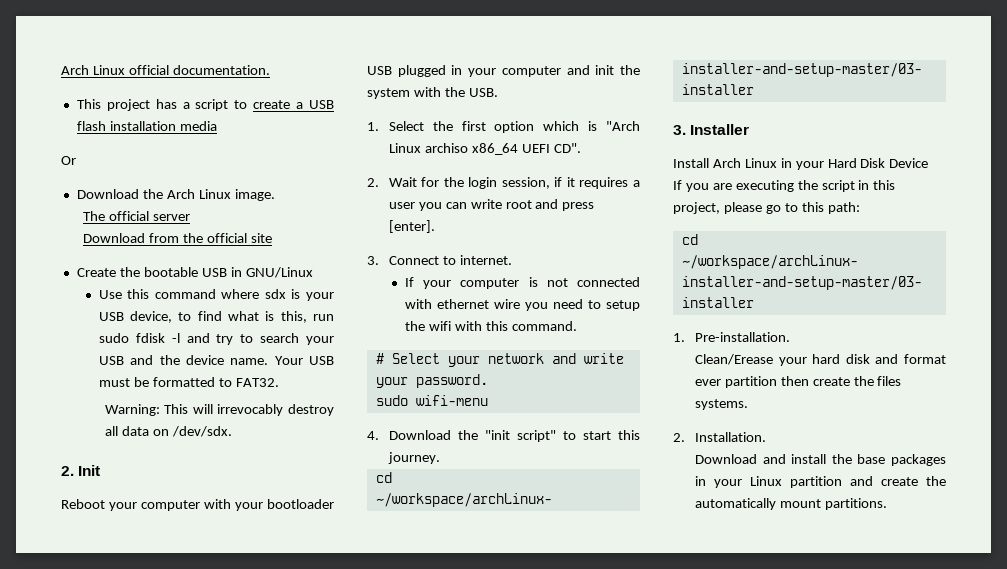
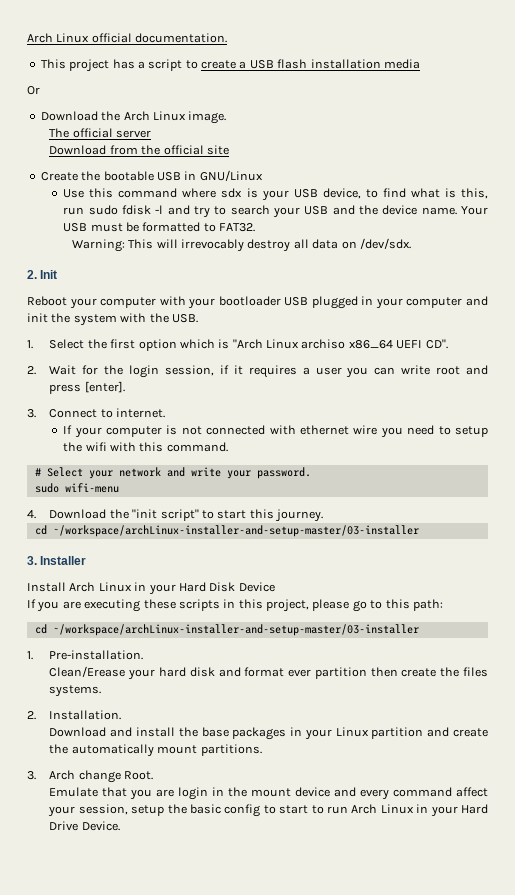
[797,180,855,192] the script -> [143,599,220,611] these scripts
(887, 504) none -> [27,770,154,783] [49,787,489,800] [48,804,489,817] [49,821,120,831] // 3. Arch change Root. // Emulate that you are login in the mount device and every command affect your session, setup the basic config to start to run Arch Linux in your Hard Drive Device.

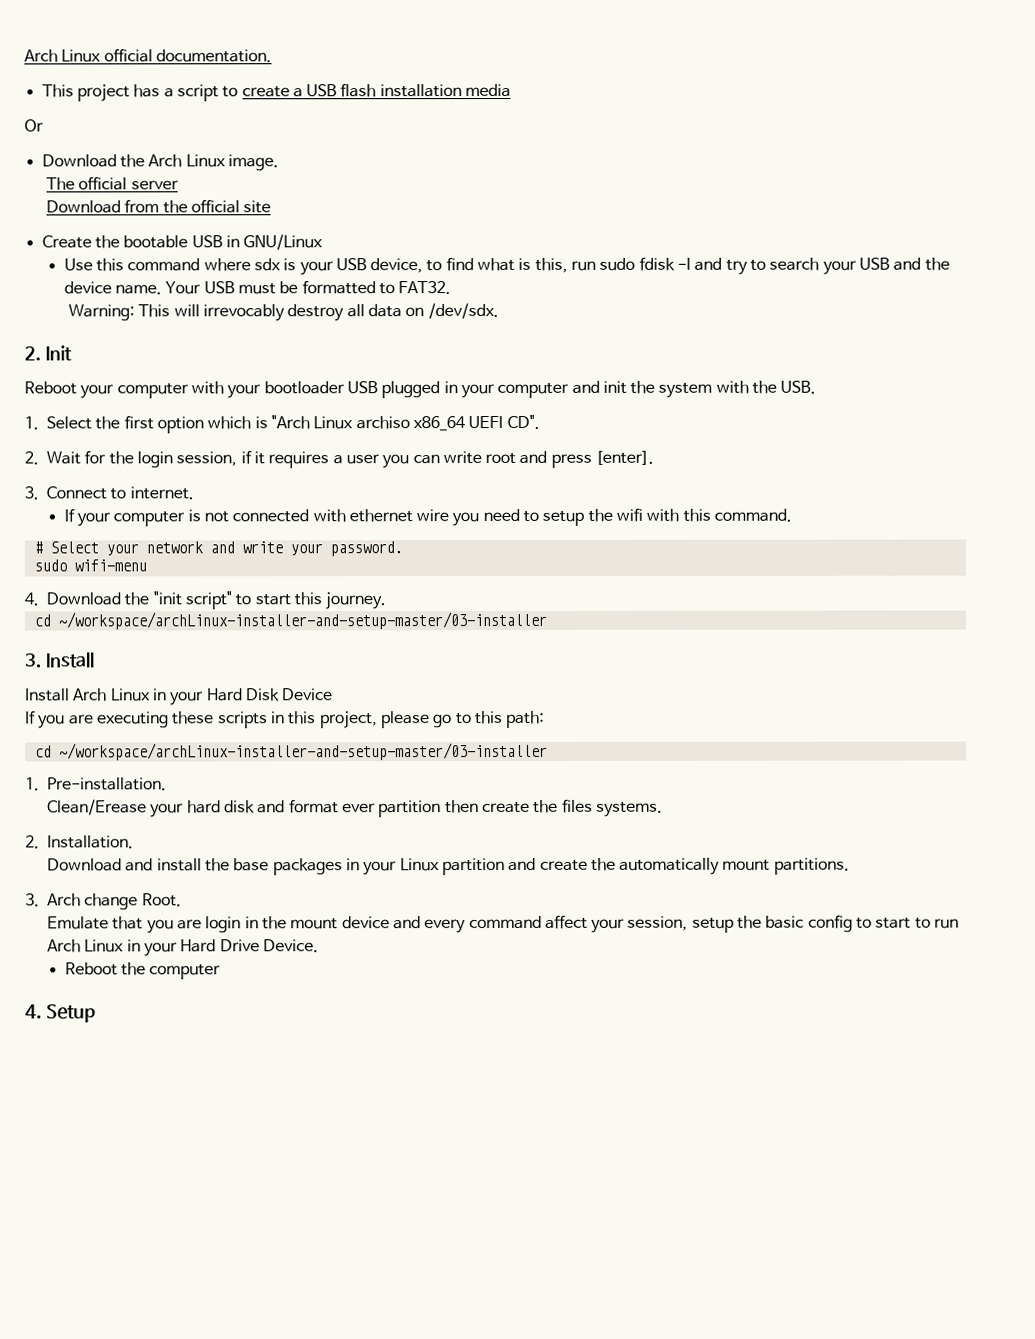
[40,556,87,565] Installer -> [44,652,94,668] Install
(120, 826) none -> [64,962,222,980] [25,1004,96,1023] // Reboot the computer // 4. Setup

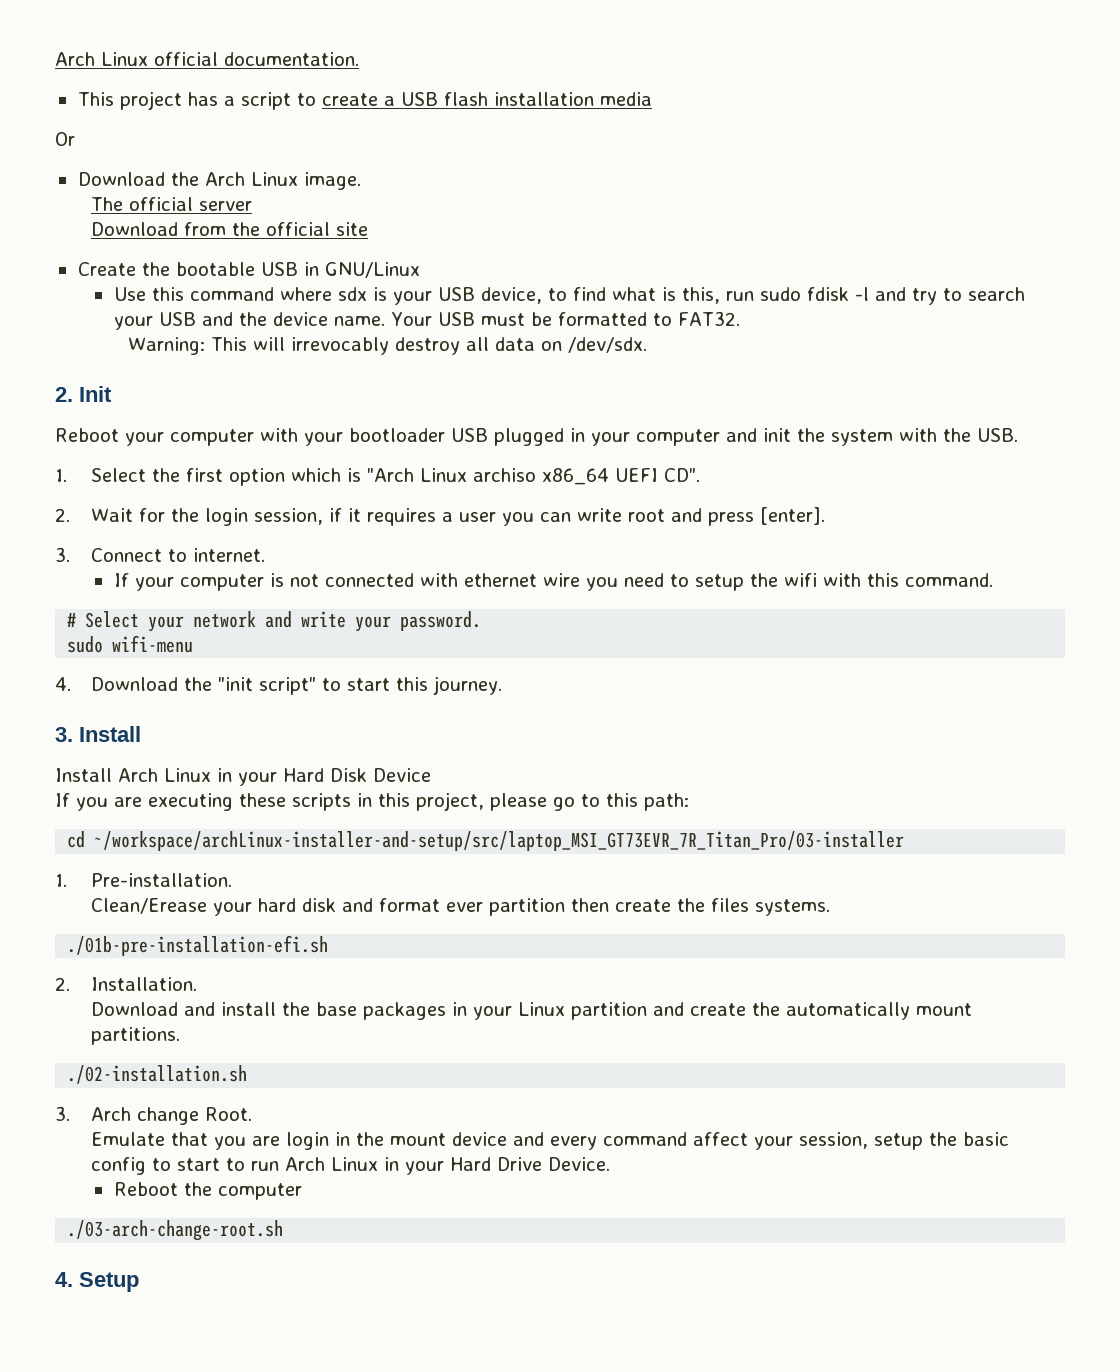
[33,611,547,630] // cd ~/workspace/archLinux-installer-and-setup-master/03-installer -> (503, 685) none
[58,742,548,761] ~/workspace/archLinux-installer-and-setup-master/03-installer -> [94,831,905,851] ~/workspace/archLinux-installer-and-setup/src/laptop_MSI_GT73EVR_7R_Titan_Pro/03-installer
(663, 809) none -> [67,935,329,956] // ./01b-pre-installation-efi.sh
(850, 866) none -> [67,1065,248,1084] // ./02-installation.sh
(222, 972) none -> [67,1220,284,1241] // ./03-arch-change-root.sh

